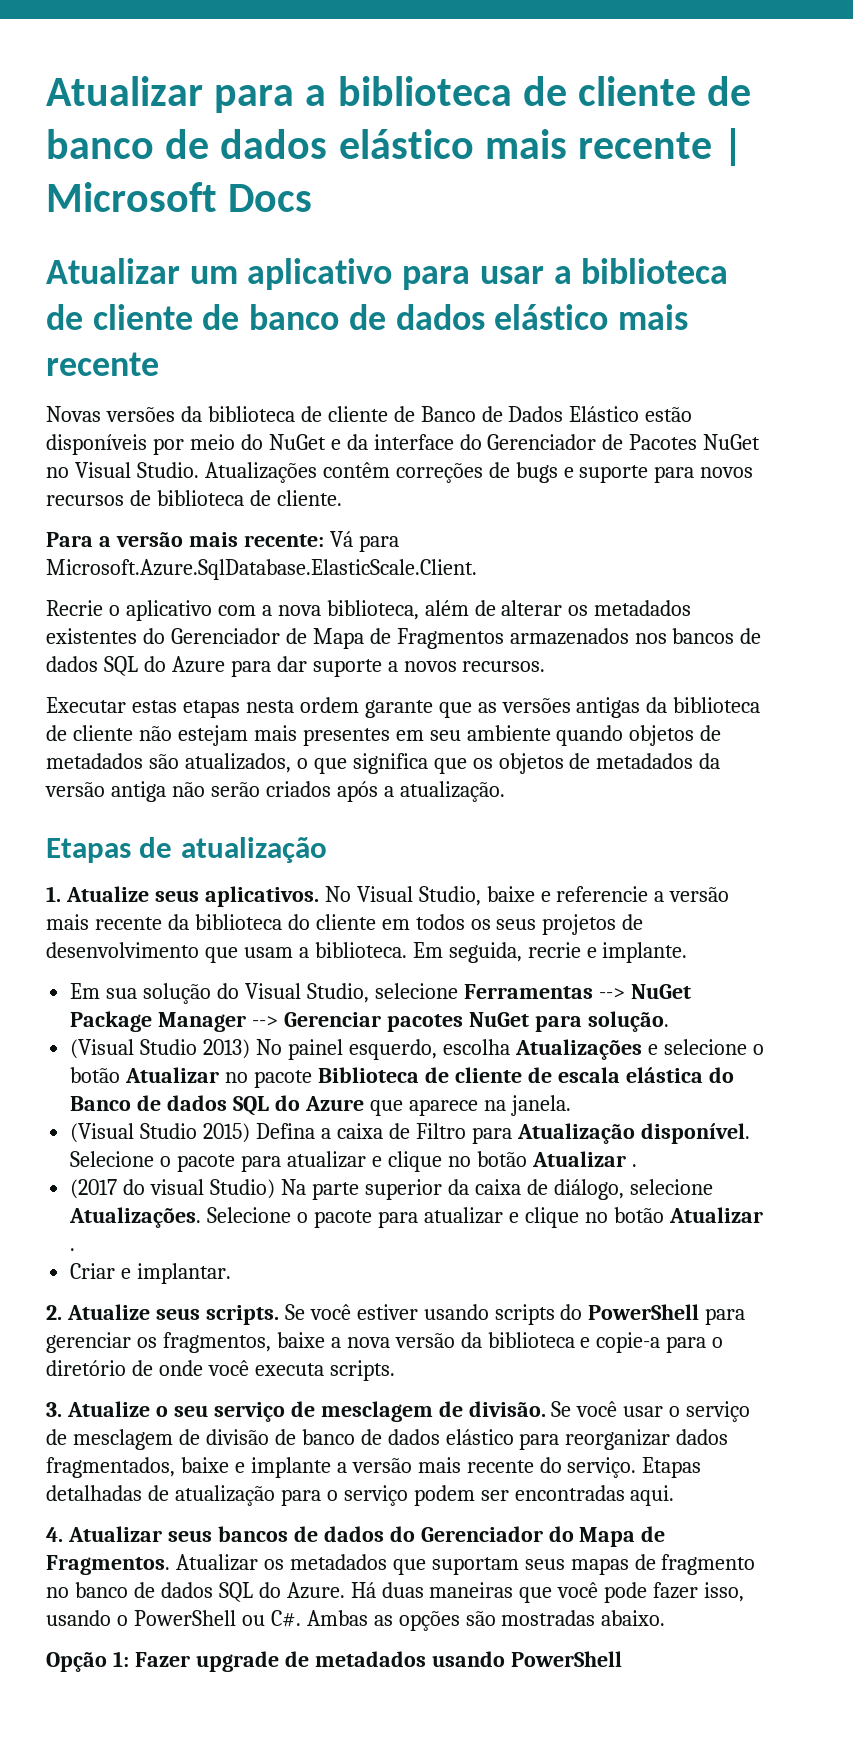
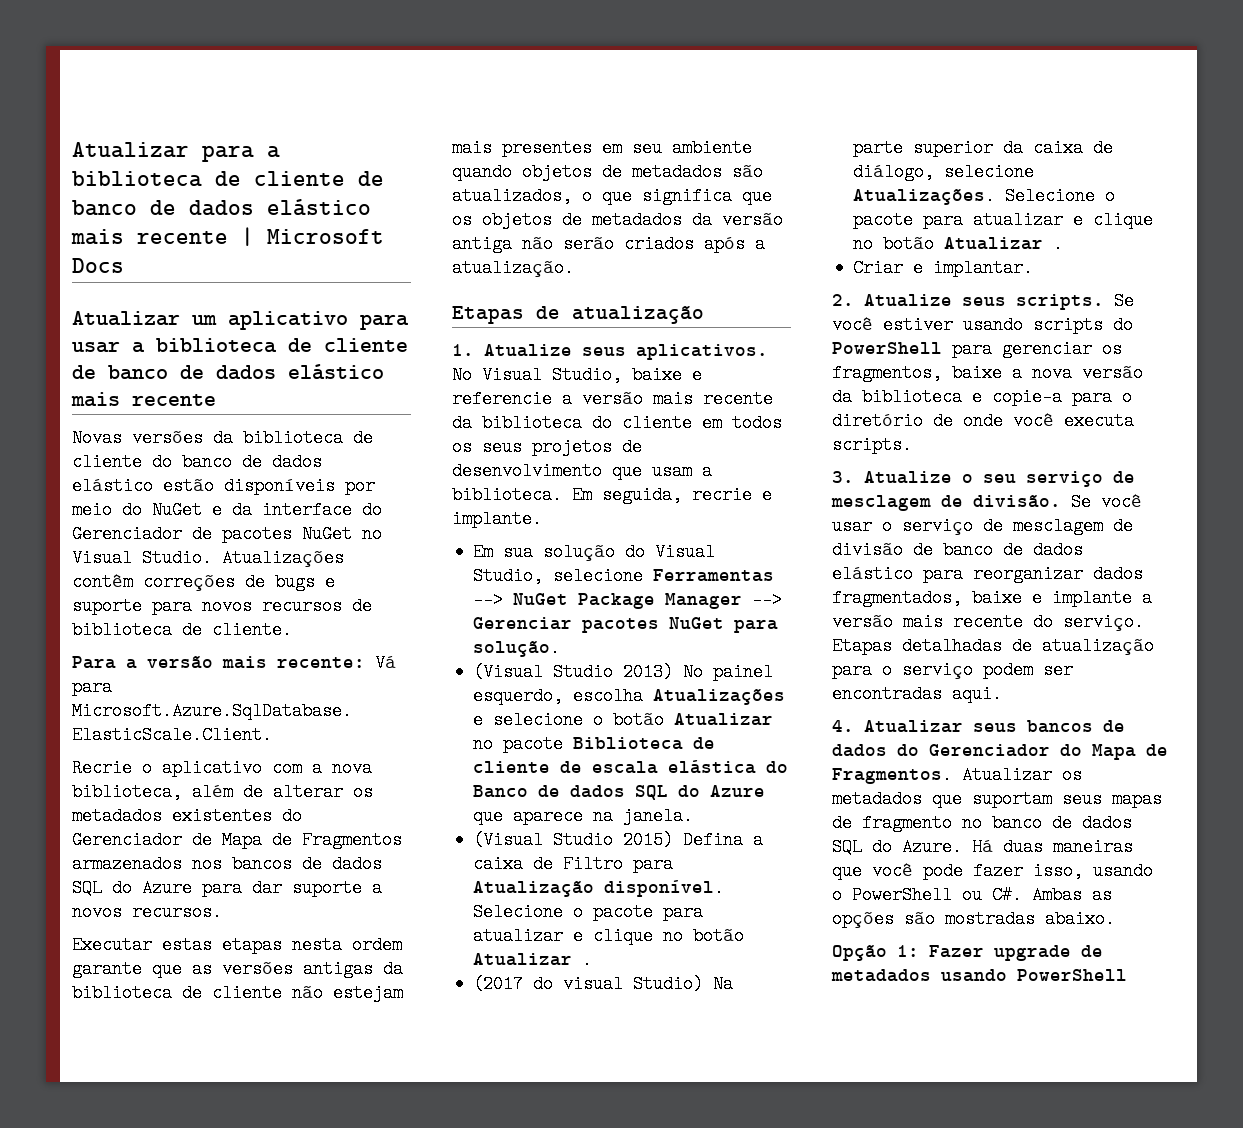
[393,406,640,422] de Banco de Dados Elástico -> [152,453,322,471] [72,477,153,495] do banco de dados elástico
[629,434,698,450] Pacotes -> [222,525,292,543] pacotes

